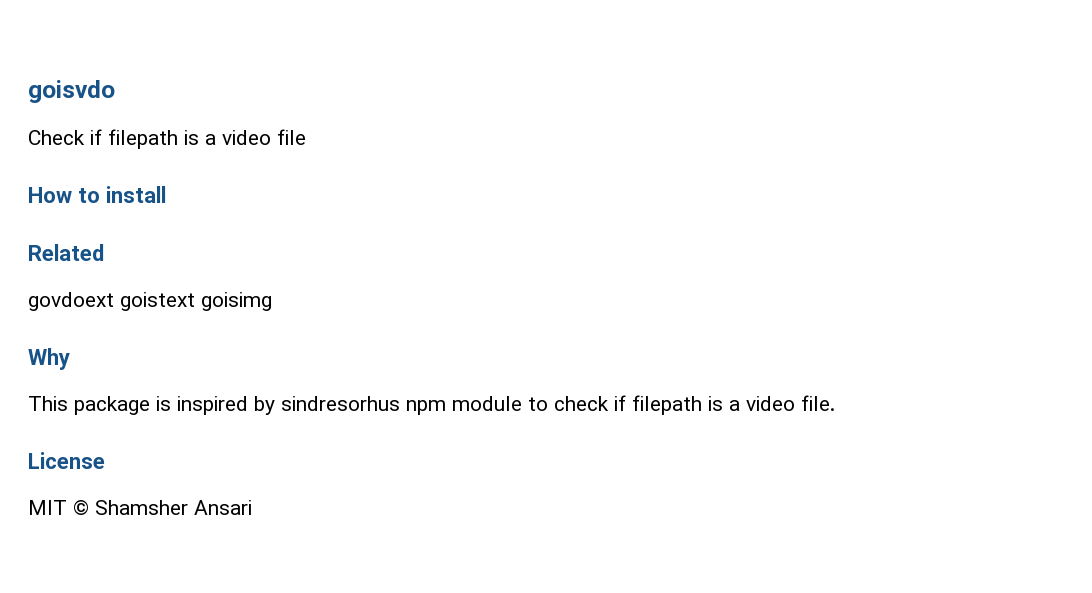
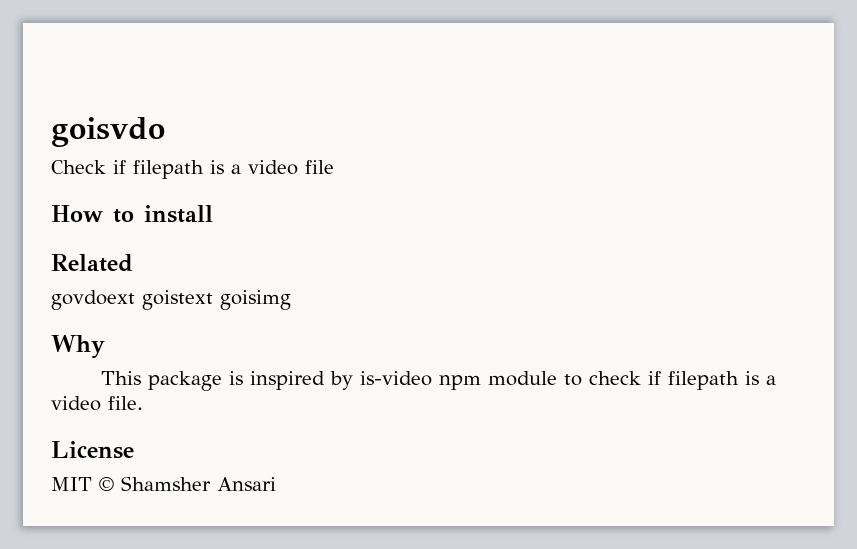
[281,396,400,411] sindresorhus -> [359,371,432,386] is-video

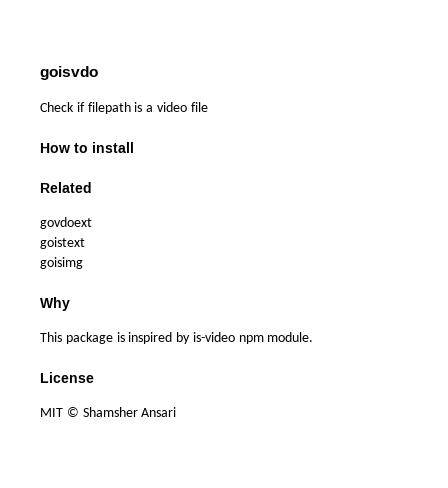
(135, 300) none -> (92, 223) //
(213, 300) none -> (85, 243) //
[487,371,776,390] [51,396,143,411] module to check if filepath is a video file. -> [267,332,314,342] module.

